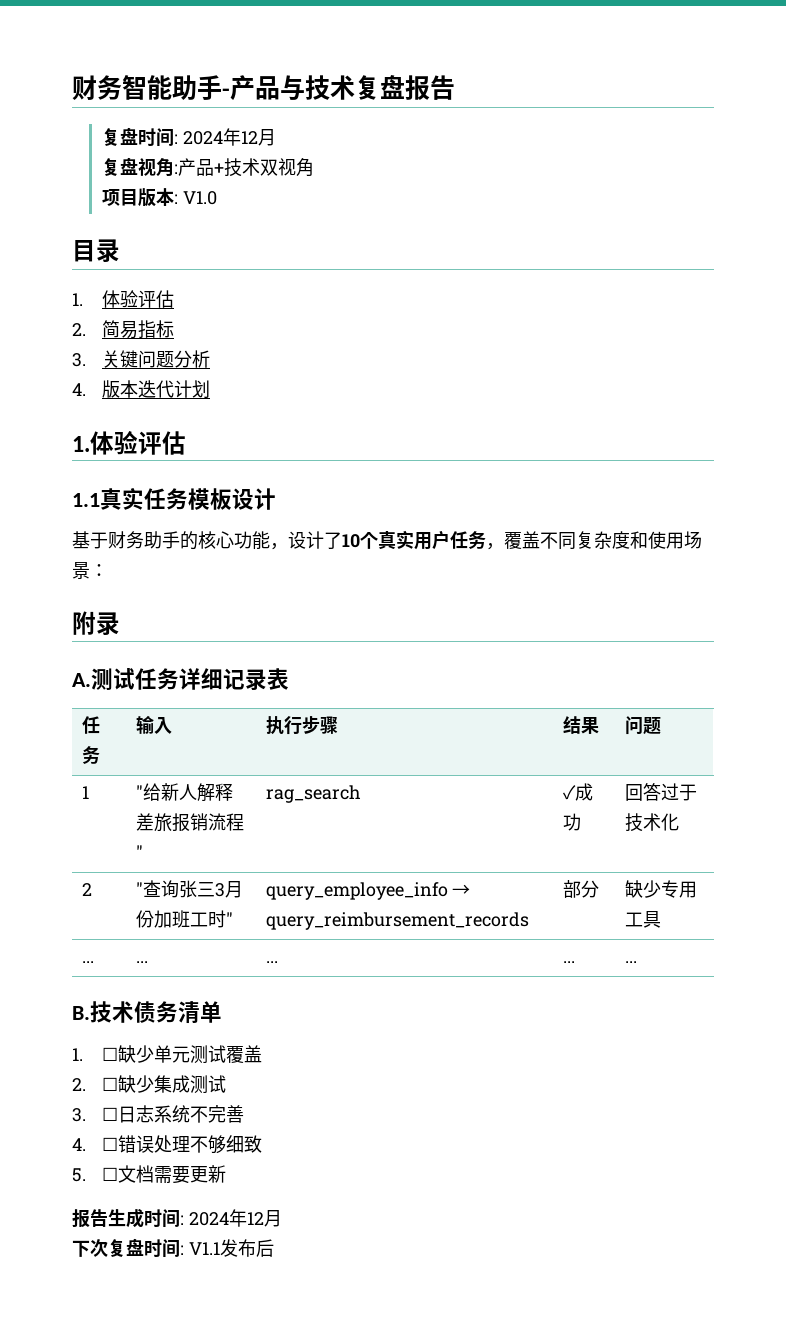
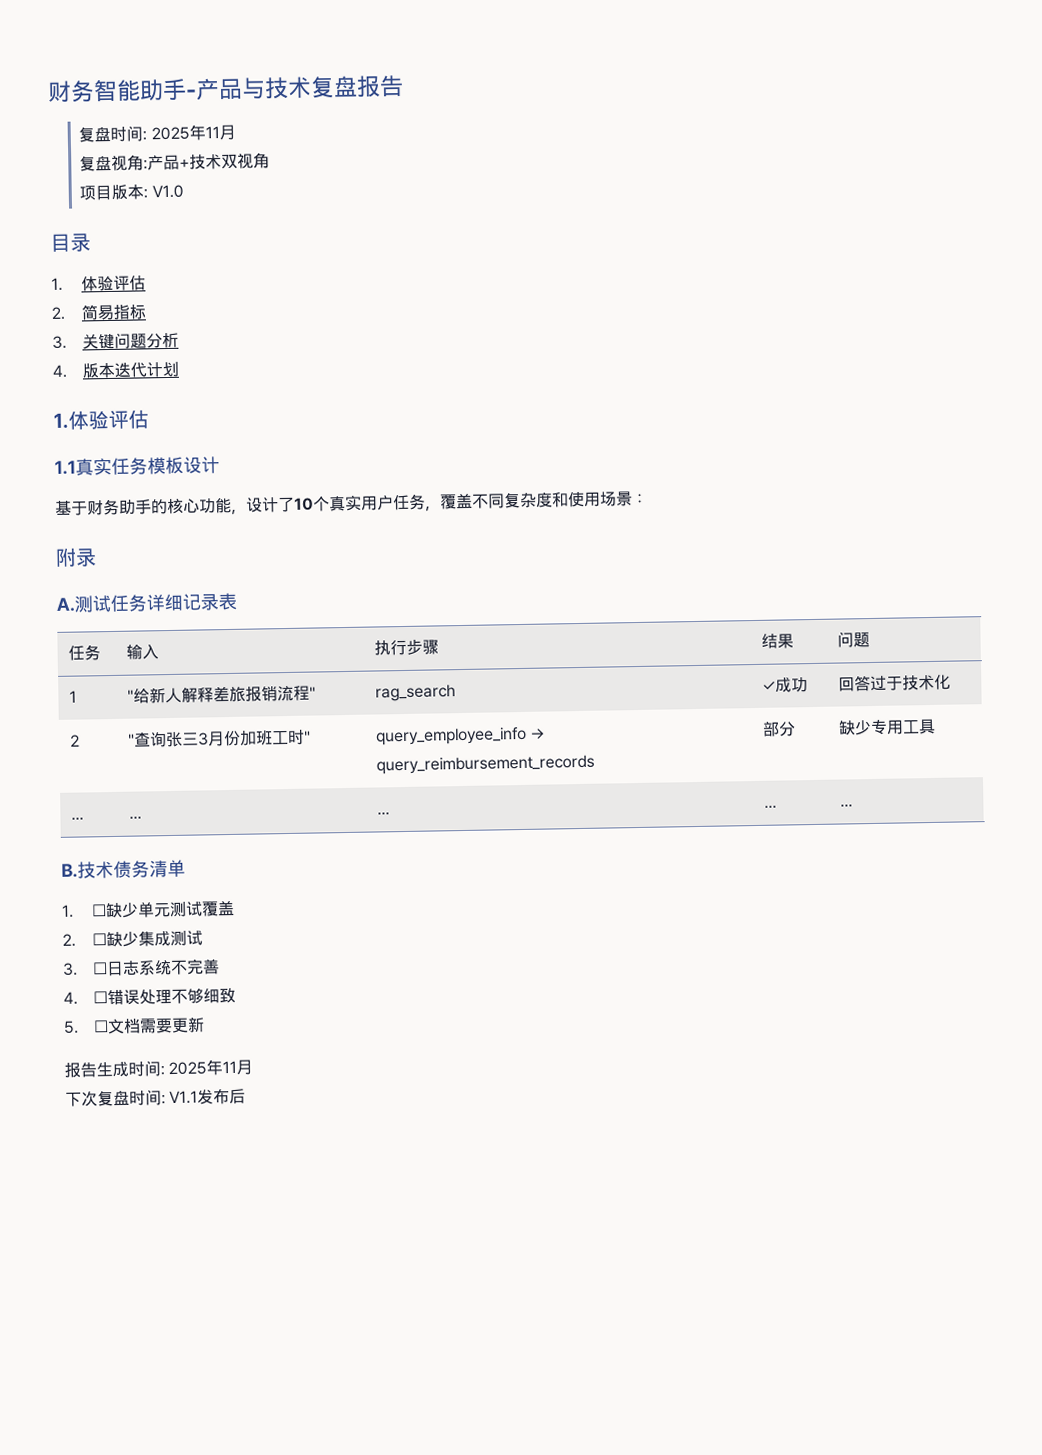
[182,128,258,146] 2024年12 -> [150,124,220,141] 2025年11
[188,1209,264,1227] 2024年12 -> [168,1059,238,1076] 2025年11

